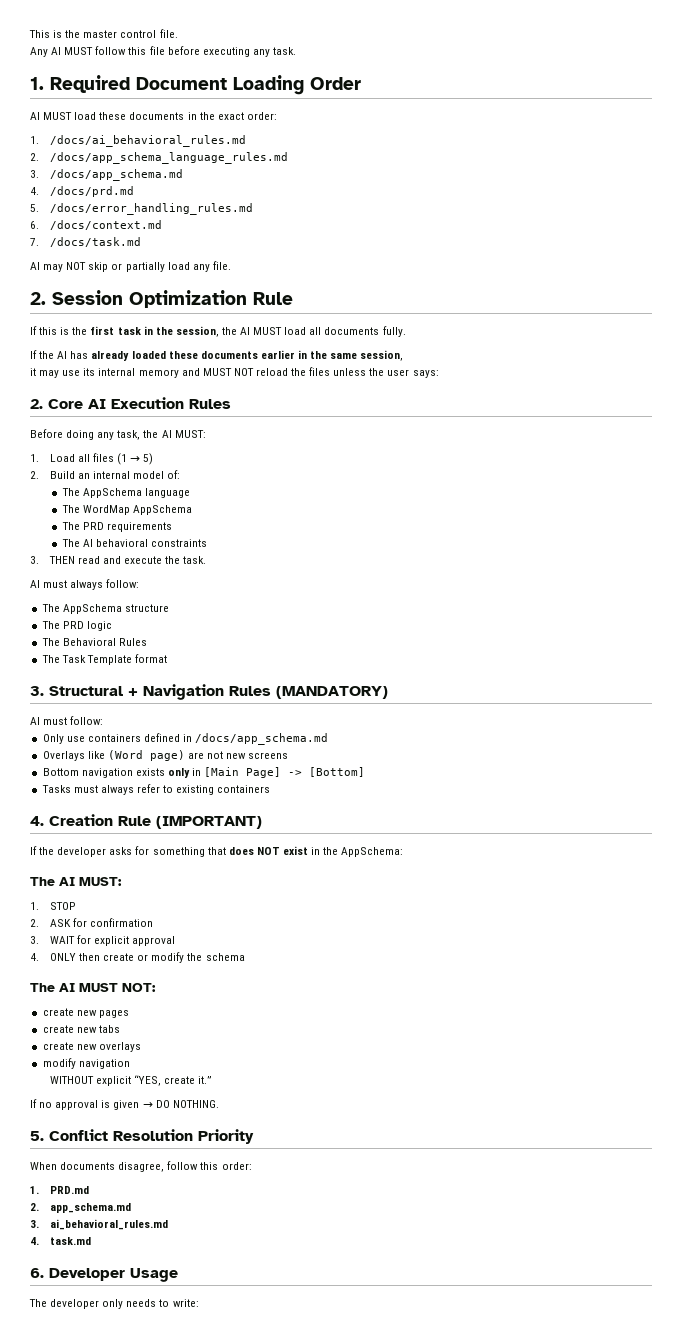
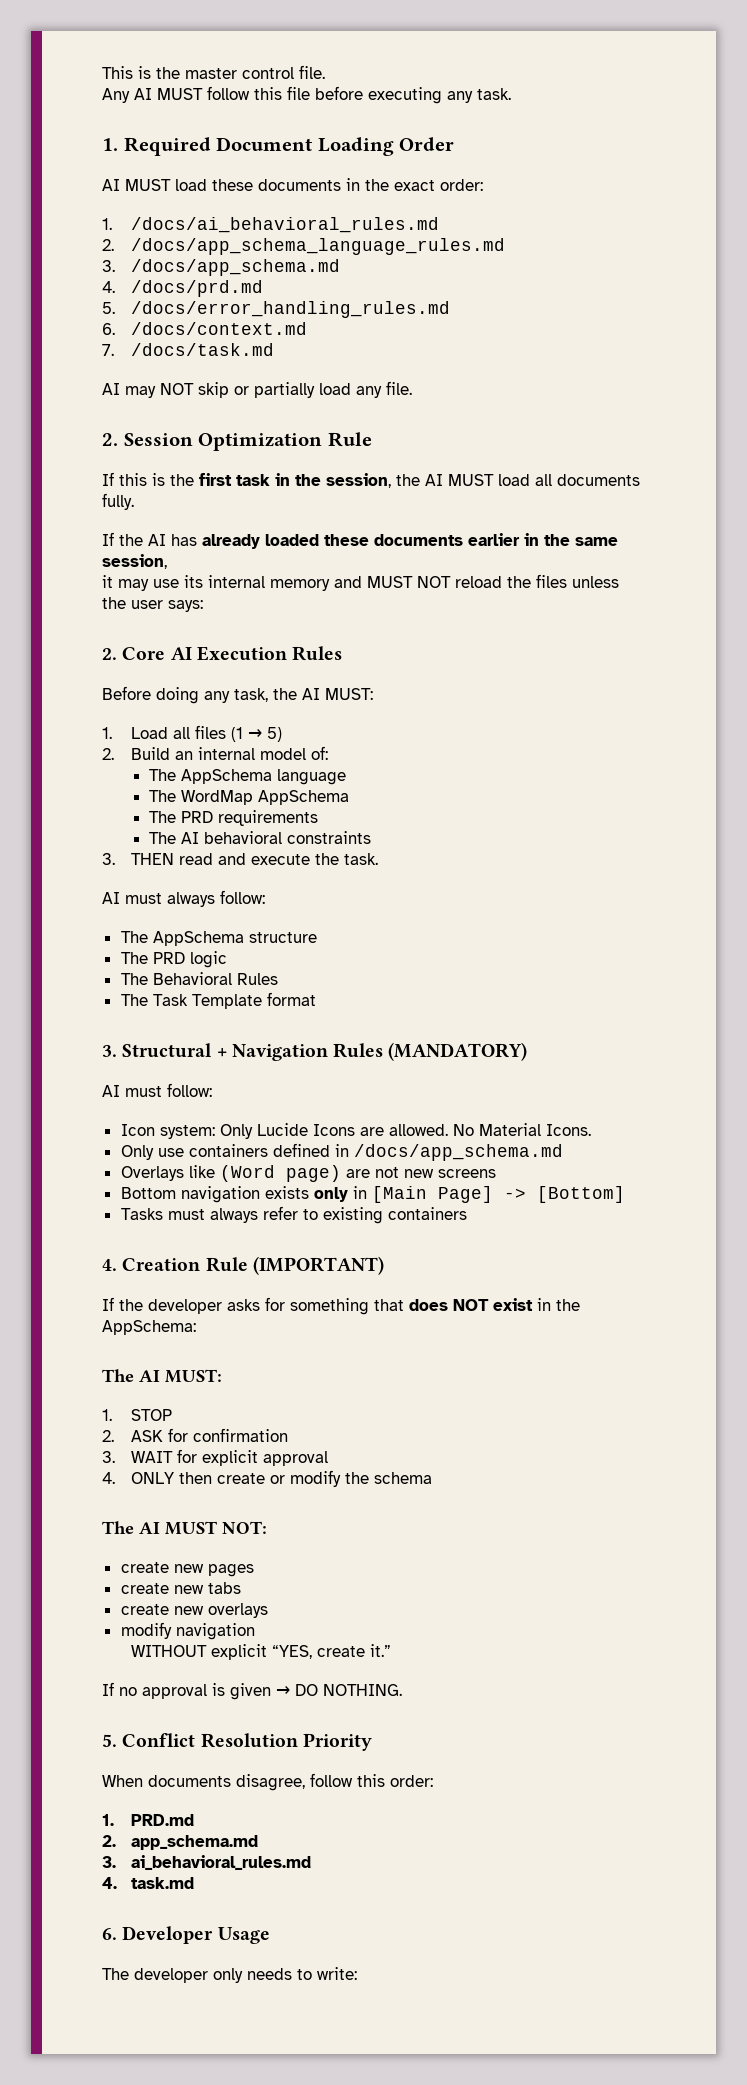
(104, 720) none -> [120,1123,591,1139] // Icon system: Only Lucide Icons are allowed. No Material Icons.

